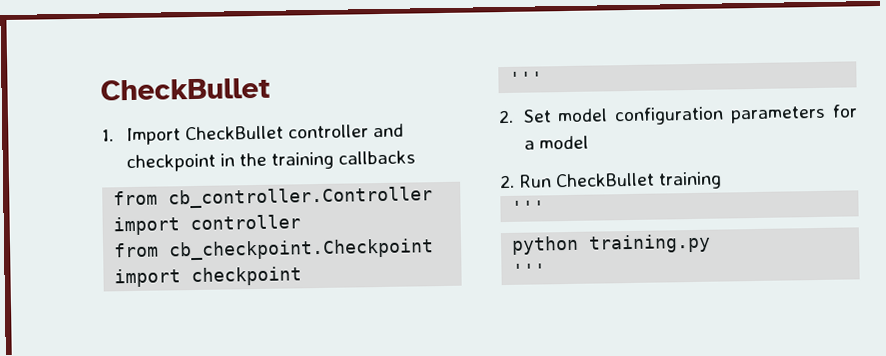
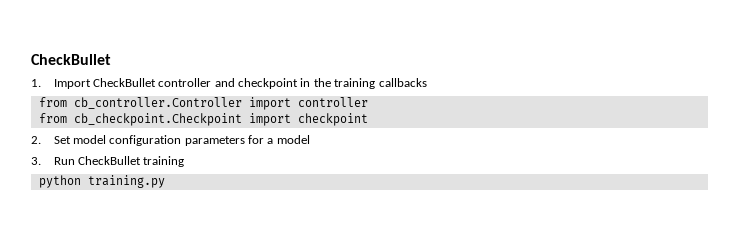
[509,71,544,85] // ''' -> (368, 119) none
[499,174,515,189] 2. -> [31,157,41,165] 3.
[511,200,546,214] // ''' -> (185, 161) none
[512,263,547,277] // ''' -> (165, 181) none

